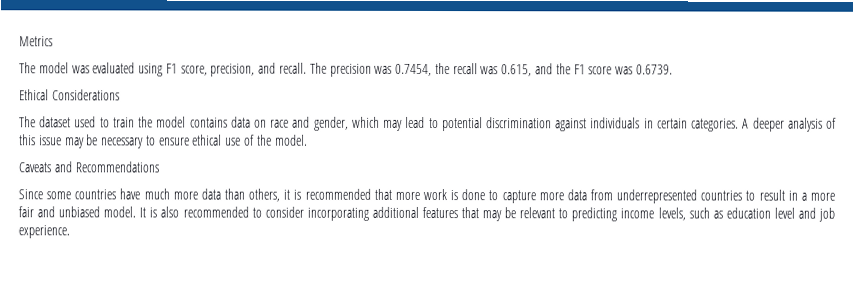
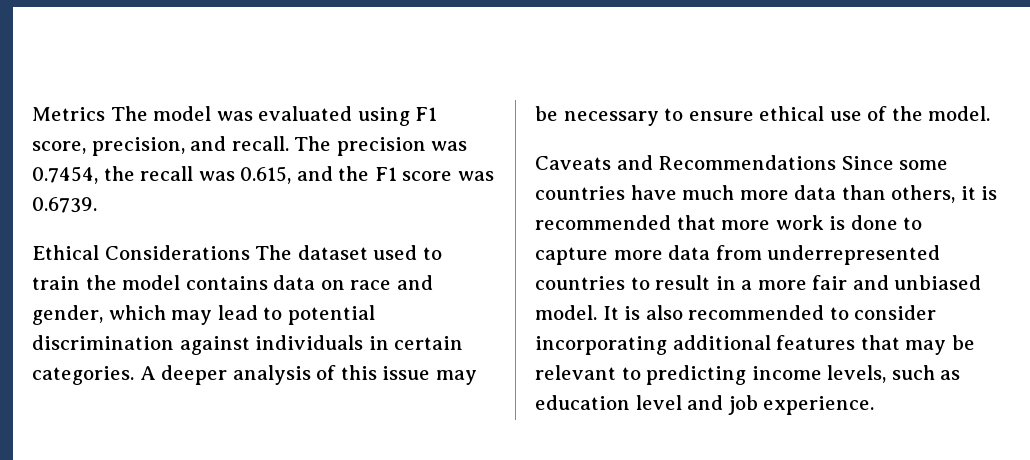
(53, 41) // -> (105, 114) none
(120, 95) // -> (250, 252) none
(159, 167) // -> (837, 162) none

